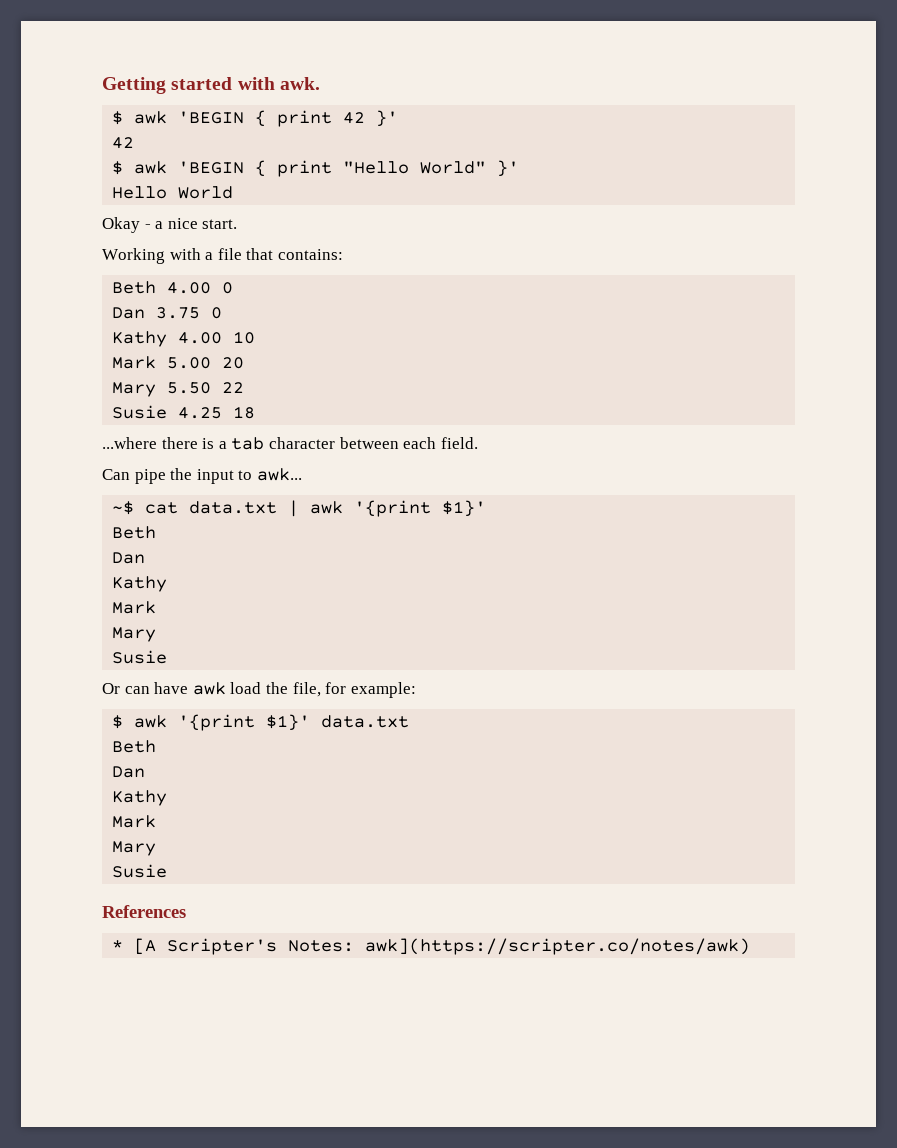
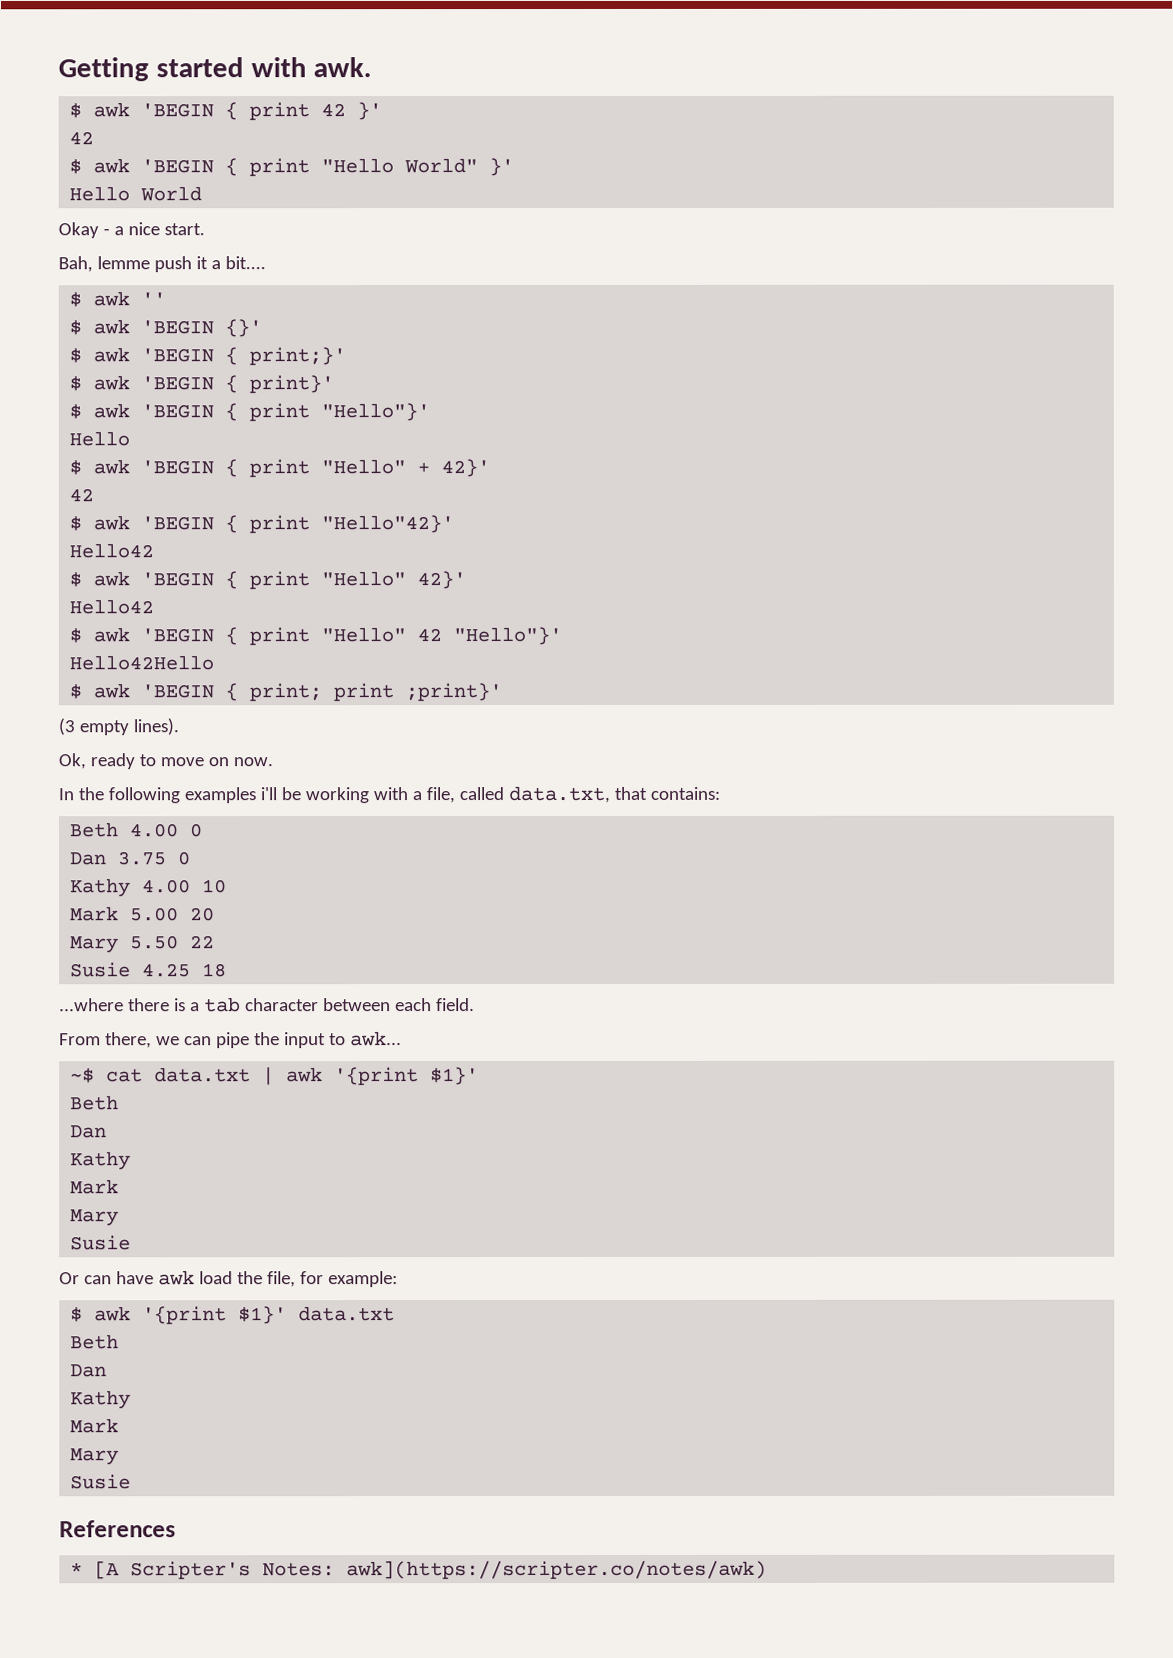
[102,248,242,264] Working with a file -> [58,256,266,273] [69,291,167,308] [69,319,263,338] [69,347,347,366] [69,375,335,394] [69,403,431,422] [69,431,131,447] [69,459,491,478] [69,488,95,502] [69,515,455,534] [69,543,155,559] [69,571,467,590] [69,599,155,615] [69,627,563,646] [69,655,215,671] [69,683,503,702] [58,718,179,736] [58,753,273,770] [58,785,610,804] Bah, lemme push it a bit.... // $ awk '' // $ awk 'BEGIN {}' // $ awk 'BEGIN { print;}' // $ awk 'BEGIN { print}' // $ awk 'BEGIN { print "Hello"}' // Hello // $ awk 'BEGIN { print "Hello" + 42}' // 42 // $ awk 'BEGIN { print "Hello"42}' // Hello42 // $ awk 'BEGIN { print "Hello" 42}' // Hello42 // $ awk 'BEGIN { print "Hello" 42 "Hello"}' // Hello42Hello // $ awk 'BEGIN { print; print ;print}' // (3 empty lines). // Ok, ready to move on now. // In the following examples i'll be working with a file, called data.txt,
[102,469,130,480] Can -> [59,1032,212,1049] From there, we can

